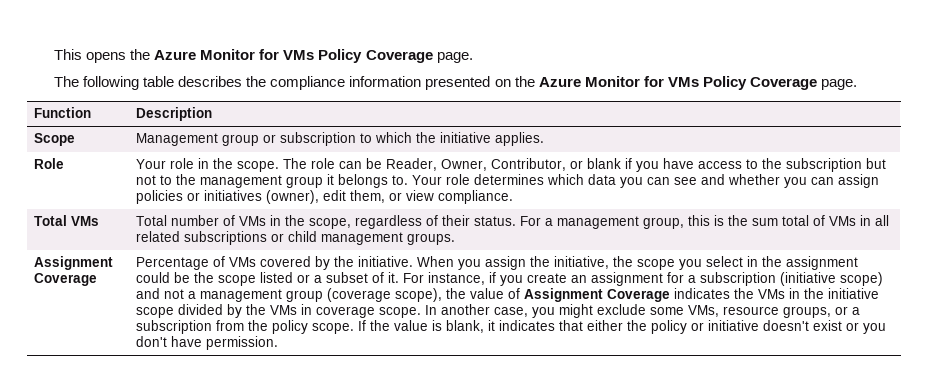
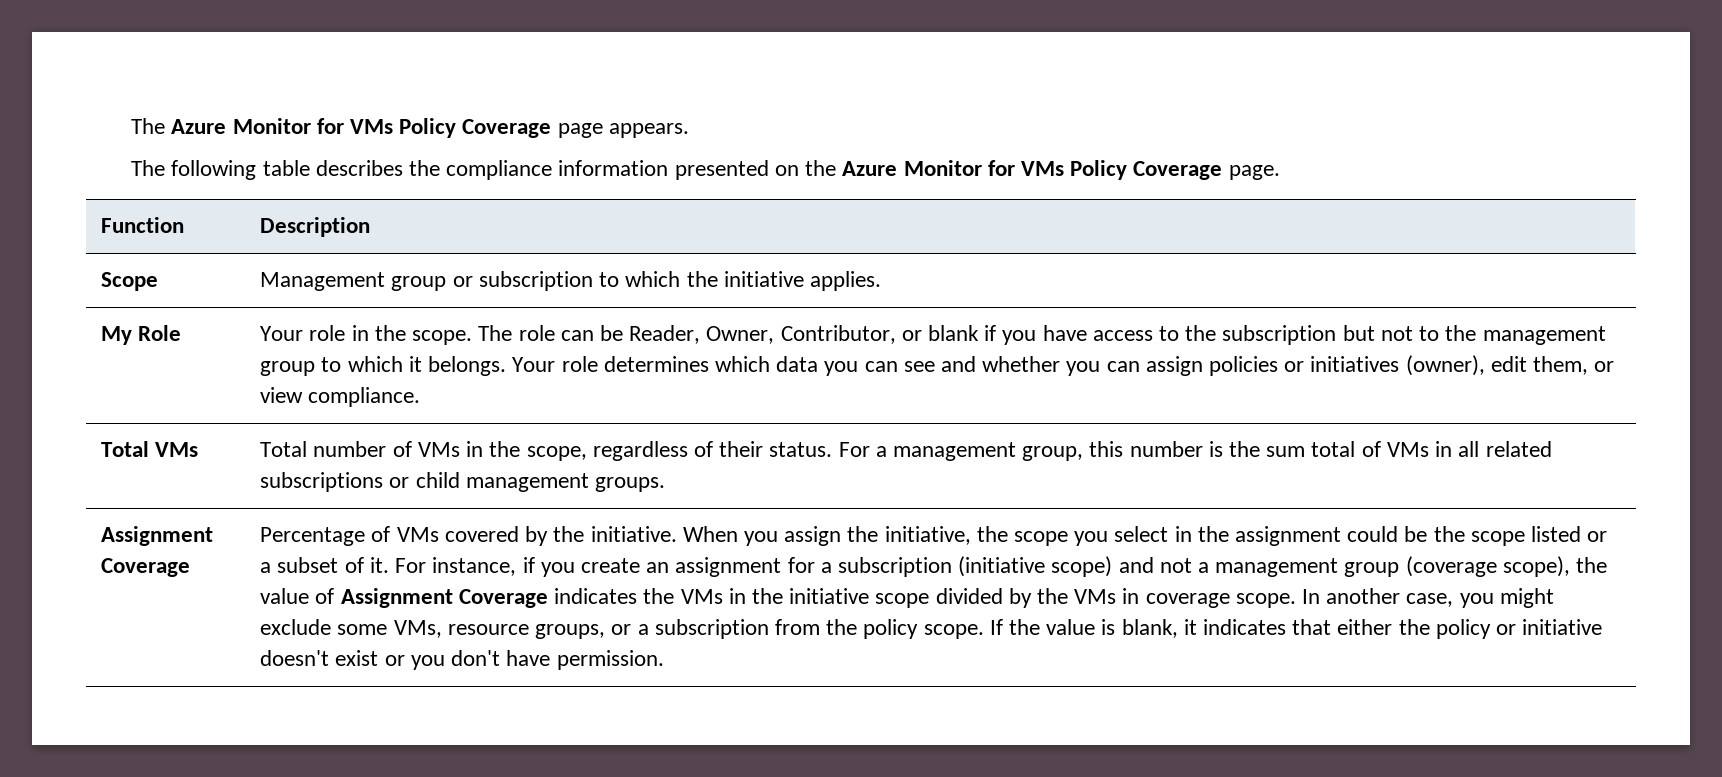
[54,49,473,63] This opens the Azure Monitor for VMs Policy Coverage page. -> [131,118,689,138] The Azure Monitor for VMs Policy Coverage page appears.
(544, 139) none -> [101,326,133,345] My
[326,174,408,188] it belongs to. -> [321,356,507,376] to which it belongs.
(710, 220) none -> [1129,441,1203,457] number

